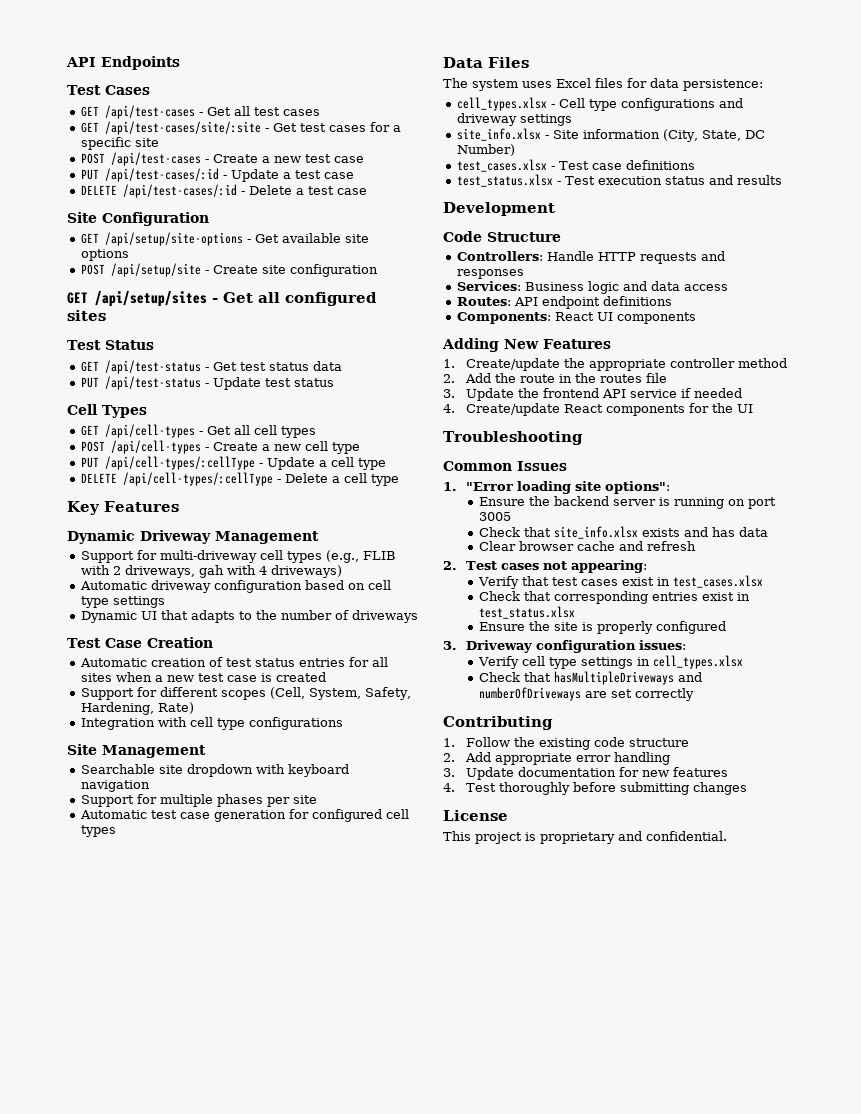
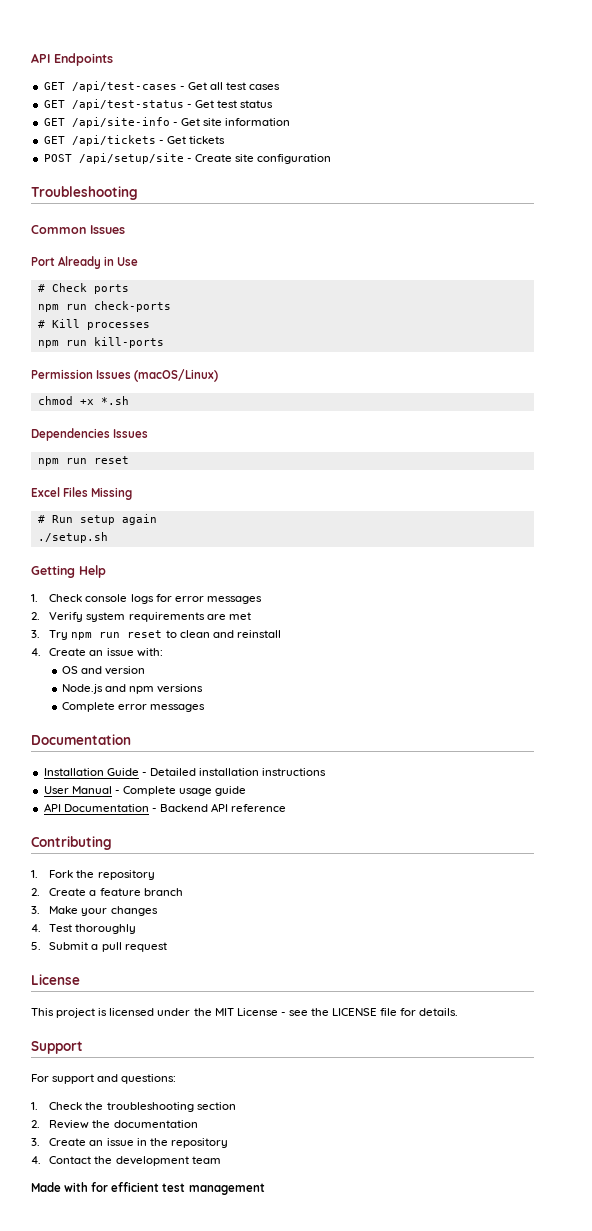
[67,85,150,95] // Test Cases -> (113, 59) none
[104,121,401,135] [80,137,159,150] [80,152,364,166] [80,168,354,182] [80,184,367,198] [67,212,209,226] [80,232,369,246] [80,249,129,261] /api/test-cases/site/:site - Get test cases for a specific site // POST /api/test-cases - Create a new test case // PUT /api/test-cases/:id - Update a test case // DELETE /api/test-cases/:id - Delete a test case // Site Configuration // GET /api/setup/site-options - Get available site options -> [71,99,274,110] [43,117,291,128] [43,135,225,146] /api/test-status - Get test status // GET /api/site-info - Get site information // GET /api/tickets - Get tickets
[67,291,377,307] [67,310,106,321] [67,340,154,350] [80,360,342,374] [80,376,334,390] [67,404,147,418] [80,424,316,438] [80,440,360,454] [80,456,386,470] [80,472,399,486] [67,501,179,515] [67,530,319,544] [80,550,396,563] [80,565,342,578] [79,580,391,593] [80,596,165,608] [80,610,418,623] [67,637,213,648] [79,657,388,667] [80,672,326,682] [80,687,411,700] [80,702,194,715] [80,717,343,730] [67,744,206,758] [80,764,349,777] [80,780,150,792] [80,794,317,807] [79,809,409,822] [80,825,116,837] [443,57,529,68] [443,78,763,91] [456,97,743,111] [456,113,572,126] [456,128,765,142] [456,144,515,156] [456,159,695,172] [456,174,782,187] [443,202,555,216] [443,231,561,242] [456,251,725,264] [456,269,524,279] [456,281,728,294] [456,296,672,309] [456,312,696,324] [442,338,611,352] [443,358,787,371] [443,373,667,383] [443,388,742,401] [443,403,753,416] [443,431,583,445] [443,461,567,471] [443,481,670,494] [479,496,777,509] [479,512,512,521] [479,526,769,539] [479,541,697,551] [443,560,647,573] [478,575,764,589] [479,591,751,604] [479,606,576,619] [479,621,727,634] [443,640,686,653] [478,655,744,669] [479,671,703,685] [479,687,695,701] [443,716,553,730] [443,737,689,750] [443,752,670,765] [443,767,728,780] [443,782,747,795] [443,810,508,821] [443,831,727,844] GET /api/setup/sites - Get all configured sites // Test Status // GET /api/test-status - Get test status data // PUT /api/test-status - Update test status // Cell Types // GET /api/cell-types - Get all cell types // POST /api/cell-types - Create a new cell type // PUT /api/cell-types/:cellType - Update a cell type // DELETE /api/cell-types/:cellType - Delete a cell type // Key Features // Dynamic Driveway Management // Support for multi-driveway cell types (e.g., FLIB with 2 driveways, gah with 4 driveways) // Automatic driveway configuration based on cell type settings // Dynamic UI that adapts to the number of driveways // Test Case Creation // Automatic creation of test status entries for all sites when a new test case is created // Support for different scopes (Cell, System, Safety, Hardening, Rate) // Integration with cell type configurations // Site Management // Searchable site dropdown with keyboard navigation // Support for multiple phases per site // Automatic test case generation for configured cell types // Data Files // The system uses Excel files for data persistence: // cell_types.xlsx - Cell type configurations and driveway settings // site_info.xlsx - Site information (City, State, DC Number) // test_cases.xlsx - Test case definitions // test_status.xlsx - Test execution status and results // Development // Code Structure // Controllers: Handle HTTP requests and responses // Services: Business logic and data access // Routes: API endpoint definitions // Components: React UI components // Adding New Features // 1. Create/update the appropriate controller method // 2. Add the route in the routes file // 3. Update the frontend API service if needed // 4. Create/update React components for the UI // Troubleshooting // Common Issues // 1. "Error loading site options": // Ensure the backend server is running on port 3005 // Check that site_info.xlsx exists and has data // Clear browser cache and refresh // 2. Test cases not appearing: // Verify that test cases exist in test_cases.xlsx // Check that corresponding entries exist in test_status.xlsx // Ensure the site is properly configured // 3. Driveway configuration issues: // Verify cell type settings in cell_types.xlsx // Check that hasMultipleDriveways and numberOfDriveways are set correctly // Contributing // 1. Follow the existing code structure // 2. Add appropriate error handling // 3. Update documentation for new features // 4. Test thoroughly before submitting changes // License // This project is proprietary and confidential. -> [31,186,138,200] [31,225,125,234] [31,256,139,269] [37,283,129,294] [37,301,171,312] [37,319,150,330] [37,337,164,348] [31,369,219,382] [37,396,129,405] [31,428,149,441] [37,456,129,466] [31,487,133,500] [37,514,157,525] [37,532,108,543] [31,565,106,578] [31,594,262,604] [31,612,251,622] [31,630,281,640] [31,648,163,657] [61,666,146,675] [61,684,204,694] [61,702,206,712] [31,734,131,745] [43,768,327,776] [43,786,247,796] [43,803,287,812] [31,836,112,850] [31,870,155,880] [31,888,183,896] [31,906,158,916] [31,924,137,934] [31,942,167,952] [31,974,80,985] [31,1008,459,1018] [31,1041,83,1054] [31,1074,177,1084] [31,1102,236,1112] [31,1120,198,1129] [31,1138,228,1148] [31,1156,221,1166] [31,1182,265,1195] Troubleshooting // Common Issues // Port Already in Use // # Check ports // npm run check-ports // # Kill processes // npm run kill-ports // Permission Issues (macOS/Linux) // chmod +x *.sh // Dependencies Issues // npm run reset // Excel Files Missing // # Run setup again // ./setup.sh // Getting Help // 1. Check console logs for error messages // 2. Verify system requirements are met // 3. Try npm run reset to clean and reinstall // 4. Create an issue with: // OS and version // Node.js and npm versions // Complete error messages // Documentation // Installation Guide - Detailed installation instructions // User Manual - Complete usage guide // API Documentation - Backend API reference // Contributing // 1. Fork the repository // 2. Create a feature branch // 3. Make your changes // 4. Test thoroughly // 5. Submit a pull request // License // This project is licensed under the MIT License - see the LICENSE file for details. // Support // For support and questions: // 1. Check the troubleshooting section // 2. Review the documentation // 3. Create an issue in the repository // 4. Contact the development team // Made with for efficient test management

